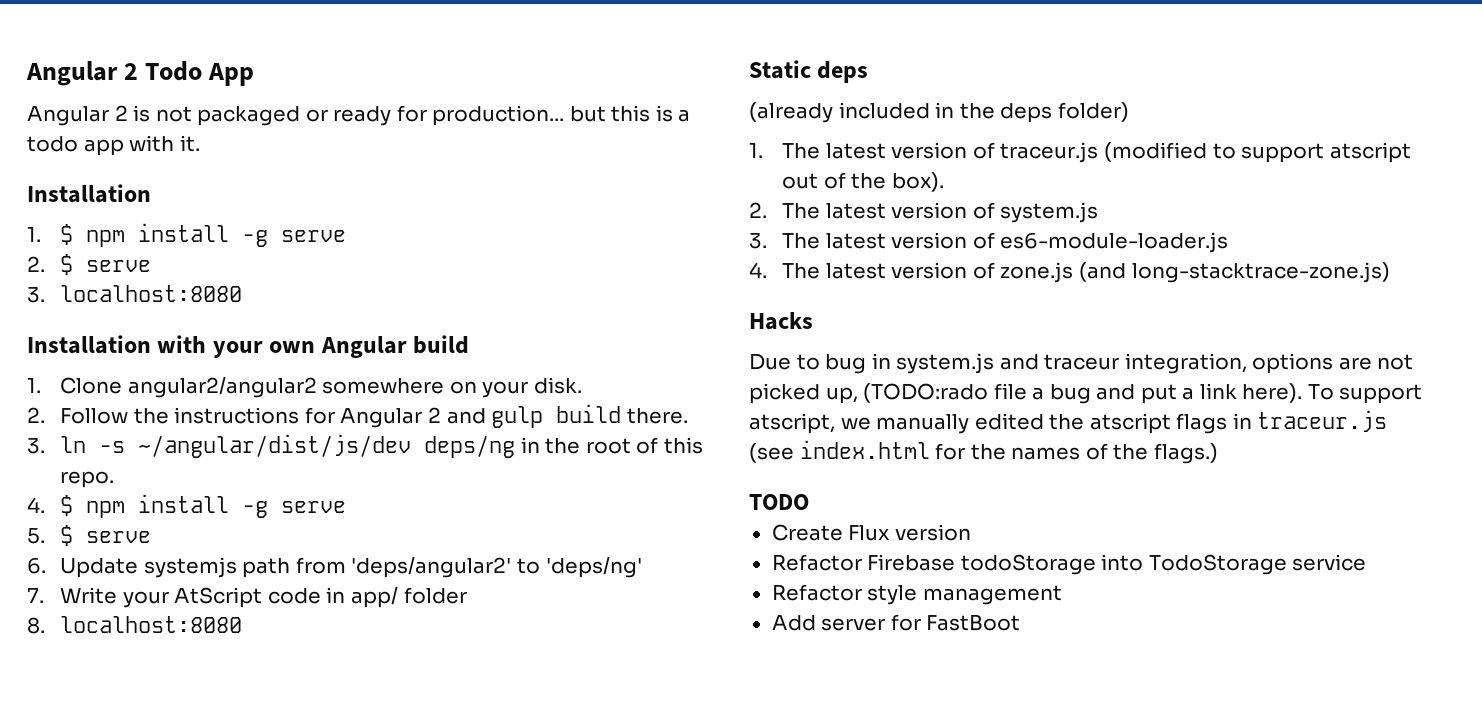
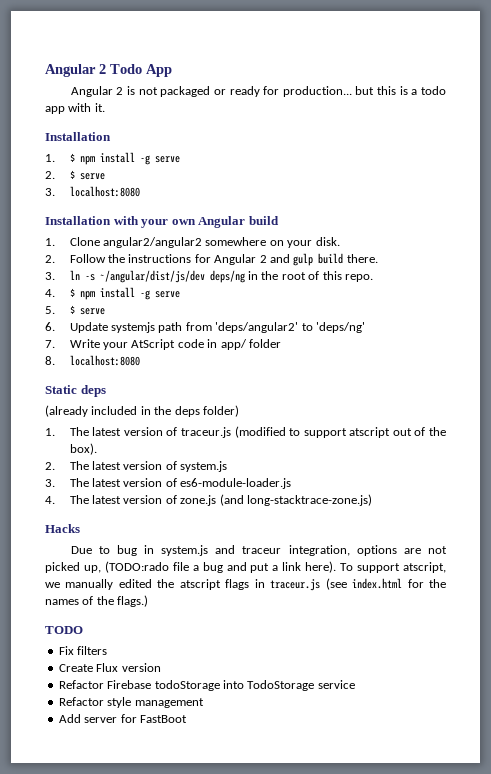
(809, 502) none -> [58,646,108,655] // Fix filters

